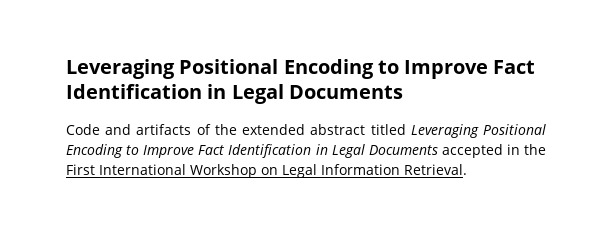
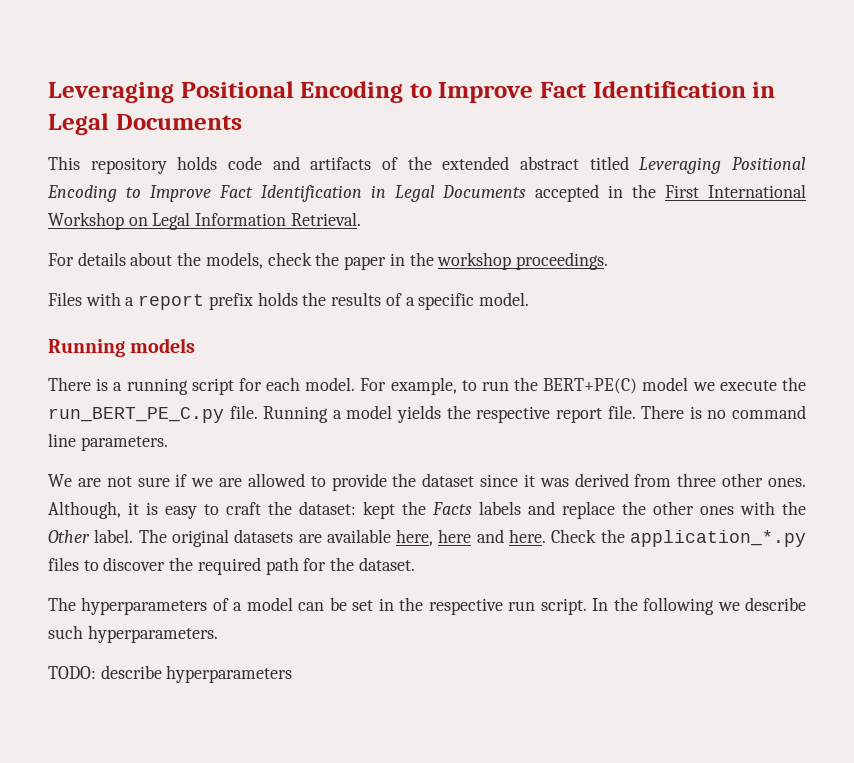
[66,124,100,135] Code -> [48,156,262,174] This repository holds code
(467, 169) none -> [48,252,608,270] [48,292,529,310] [48,338,196,357] [48,377,806,395] [48,405,807,423] [48,433,168,451] [48,473,807,491] [48,501,806,519] [48,529,806,547] [48,557,415,575] [48,597,807,615] [48,625,218,643] [48,665,293,683] // For details about the models, check the paper in the workshop proceedings. // Files with a report prefix holds the results of a specific model. // Running models // There is a running script for each model. For example, to run the BERT+PE(C) model we execute the run_BERT_PE_C.py file. Running a model yields the respective report file. There is no command line parameters. // We are not sure if we are allowed to provide the dataset since it was derived from three other ones. Although, it is easy to craft the dataset: kept the Facts labels and replace the other ones with the Other label. The original datasets are available here, here and here. Check the application_*.py files to discover the required path for the dataset. // The hyperparameters of a model can be set in the respective run script. In the following we describe such hyperparameters. // TODO: describe hyperparameters

